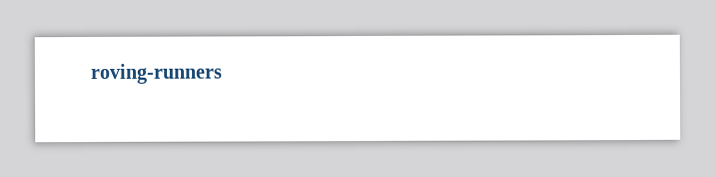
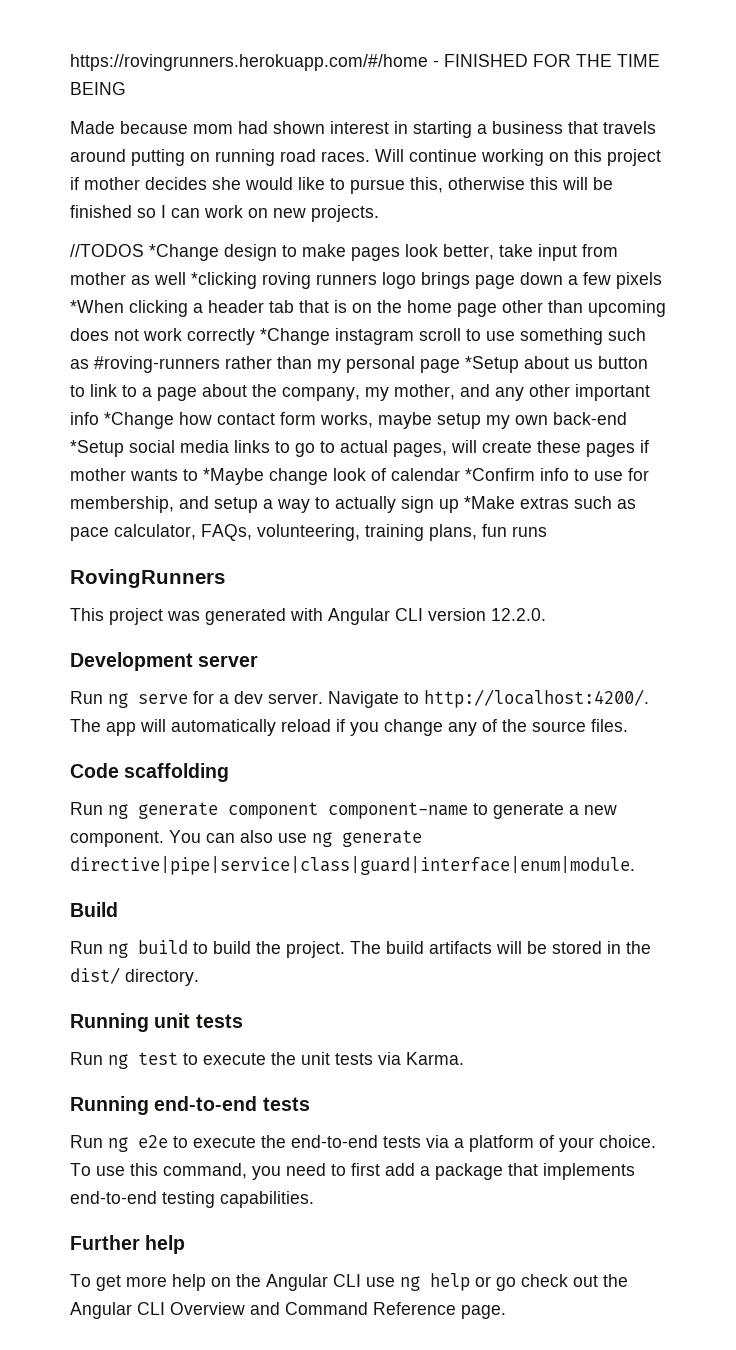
[90,63,222,84] roving-runners -> [70,54,660,71] [70,82,126,95] [70,121,656,138] [70,149,661,166] [70,177,613,194] [70,205,379,222] [70,244,618,261] [70,272,662,289] [70,300,666,317] [70,328,646,345] [70,356,648,373] [70,384,650,401] [70,412,627,429] [70,440,649,457] [70,468,649,485] [70,496,636,513] [70,524,547,541] [70,569,225,588] [70,608,546,625] [70,652,259,671] [70,689,649,708] [70,719,628,736] [70,763,230,782] [70,802,617,819] [70,830,422,847] [70,856,635,875] [70,902,118,917] [70,940,651,958] [70,967,199,986] [70,1013,243,1032] [70,1052,464,1069] [70,1096,310,1115] [70,1135,656,1152] [70,1163,635,1180] [70,1191,314,1208] [70,1235,186,1254] [70,1273,628,1291] [70,1302,506,1319] https://rovingrunners.herokuapp.com/#/home - FINISHED FOR THE TIME BEING // Made because mom had shown interest in starting a business that travels around putting on running road races. Will continue working on this project if mother decides she would like to pursue this, otherwise this will be finished so I can work on new projects. // //TODOS *Change design to make pages look better, take input from mother as well *clicking roving runners logo brings page down a few pixels *When clicking a header tab that is on the home page other than upcoming does not work correctly *Change instagram scroll to use something such as #roving-runners rather than my personal page *Setup about us button to link to a page about the company, my mother, and any other important info *Change how contact form works, maybe setup my own back-end *Setup social media links to go to actual pages, will create these pages if mother wants to *Maybe change look of calendar *Confirm info to use for membership, and setup a way to actually sign up *Make extras such as pace calculator, FAQs, volunteering, training plans, fun runs // RovingRunners // This project was generated with Angular CLI version 12.2.0. // Development server // Run ng serve for a dev server. Navigate to http://localhost:4200/. The app will automatically reload if you change any of the source files. // Code scaffolding // Run ng generate component component-name to generate a new component. You can also use ng generate directive|pipe|service|class|guard|interface|enum|module. // Build // Run ng build to build the project. The build artifacts will be stored in the dist/ directory. // Running unit tests // Run ng test to execute the unit tests via Karma. // Running end-to-end tests // Run ng e2e to execute the end-to-end tests via a platform of your choice. To use this command, you need to first add a package that implements end-to-end testing capabilities. // Further help // To get more help on the Angular CLI use ng help or go check out the Angular CLI Overview and Command Reference page.

